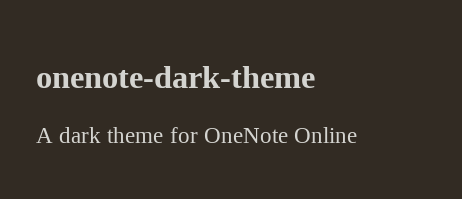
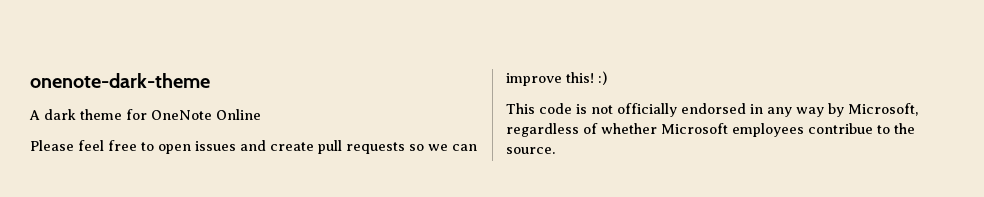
(358, 135) none -> [30,140,477,154] [506,71,607,86] [506,103,918,117] [506,123,915,137] [506,147,555,154] // Please feel free to open issues and create pull requests so we can improve this! :) // This code is not officially endorsed in any way by Microsoft, regardless of whether Microsoft employees contribue to the source.

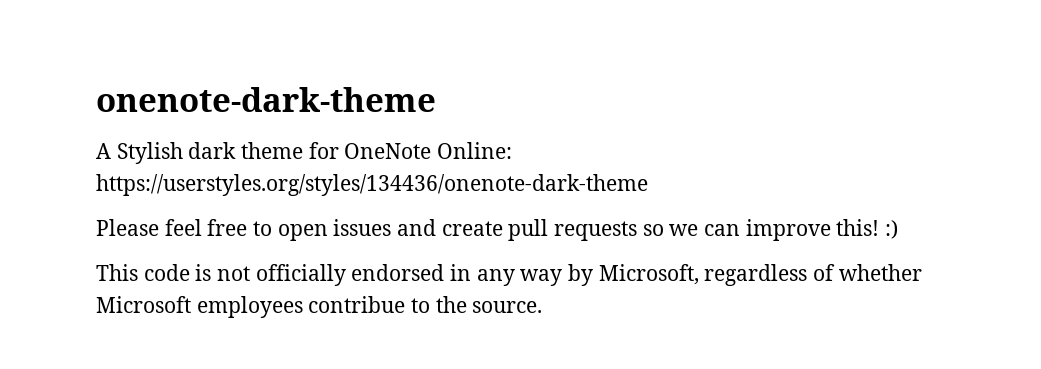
(40, 115) none -> [116,142,183,164] Stylish
[216,109,261,120] Online -> [437,142,513,159] [96,174,648,196] Online: https://userstyles.org/styles/134436/onenote-dark-theme

